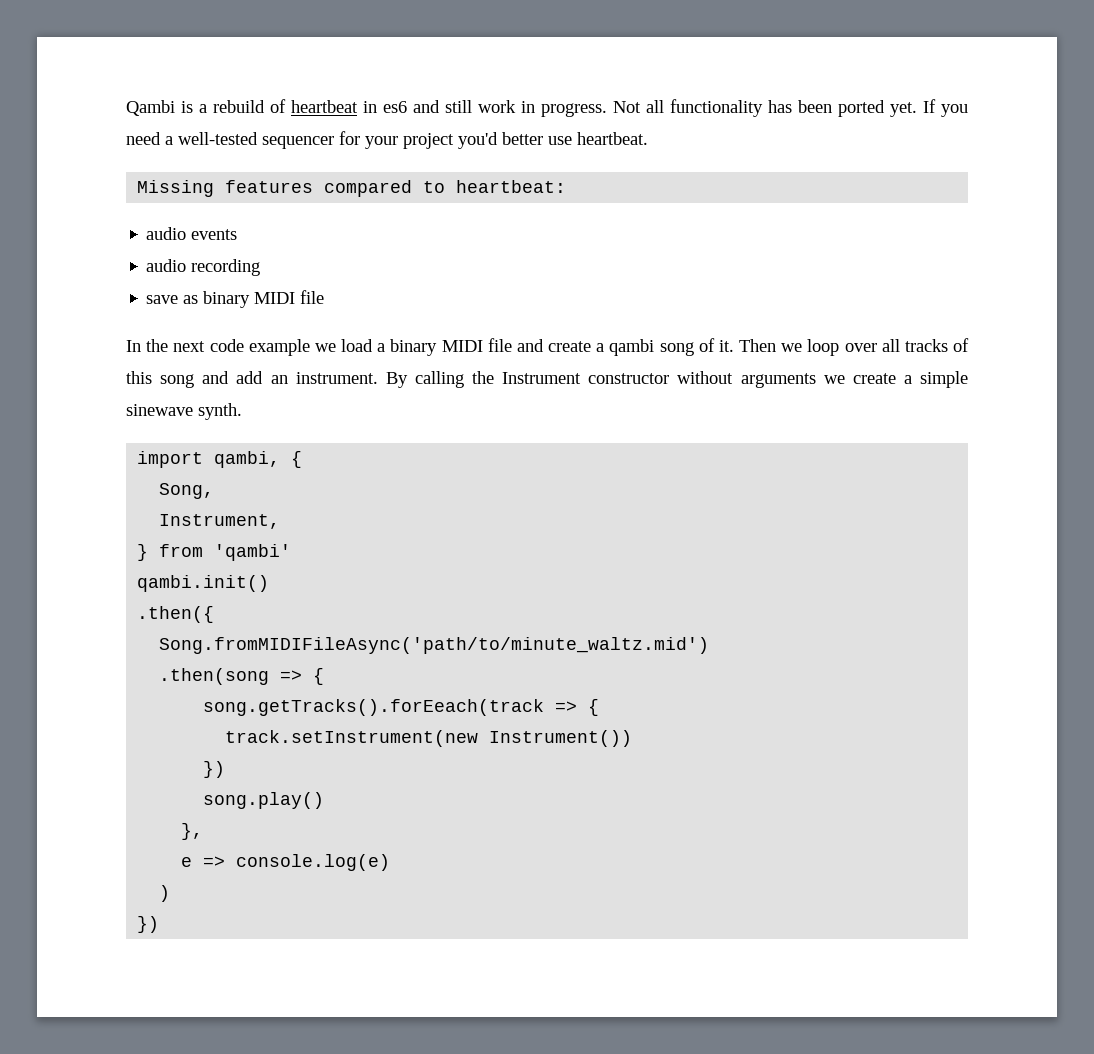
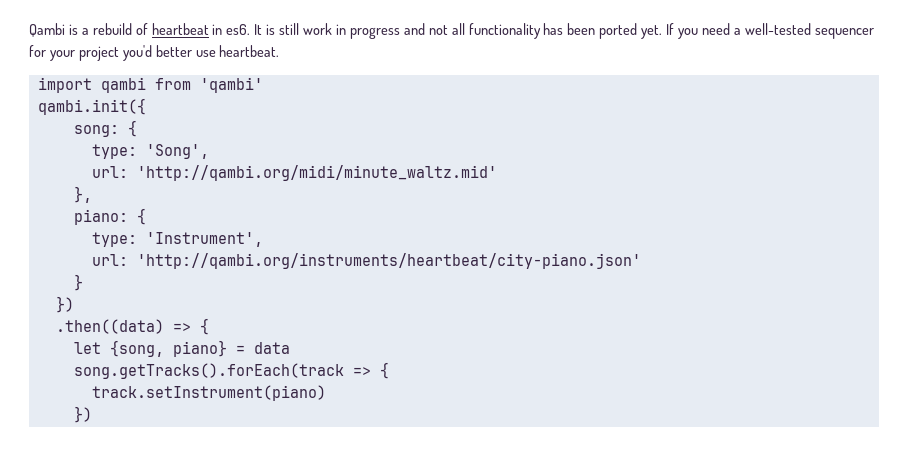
[383,100,641,117] es6 and still work in progress. Not -> [226,23,448,39] es6. It is still work in progress and not
[137,180,567,197] [146,227,238,240] [146,259,261,276] [146,290,325,308] [126,338,969,356] [126,371,968,388] [126,403,242,420] [137,451,303,468] [159,483,215,499] [159,514,281,529] [137,544,292,561] [137,575,270,592] [137,606,215,623] [159,637,710,654] [159,668,325,685] [203,699,600,716] [225,730,633,747] [203,761,226,778] [203,792,325,809] [181,823,204,840] [181,854,391,871] [159,885,171,902] [137,916,160,933] Missing features compared to heartbeat: // audio events // audio recording // save as binary MIDI file // In the next code example we load a binary MIDI file and create a qambi song of it. Then we loop over all tracks of this song and add an instrument. By calling the Instrument constructor without arguments we create a simple sinewave synth. // import qambi, { // Song, // Instrument, // } from 'qambi' // qambi.init() // .then({ // Song.fromMIDIFileAsync('path/to/minute_waltz.mid') // .then(song => { // song.getTracks().forEeach(track => { // track.setInstrument(new Instrument()) // }) // song.play() // }, // e => console.log(e) // ) // }) -> [37,77,263,93] [37,98,146,115] [73,120,137,137] [91,144,209,159] [91,165,497,181] [73,186,92,203] [73,208,146,225] [91,232,263,247] [91,253,641,269] [73,274,83,291] [55,296,74,313] [55,318,209,335] [73,340,290,357] [73,362,389,379] [91,385,326,401] [73,406,92,423] import qambi from 'qambi' // qambi.init({ // song: { // type: 'Song', // url: 'http://qambi.org/midi/minute_waltz.mid' // }, // piano: { // type: 'Instrument', // url: 'http://qambi.org/instruments/heartbeat/city-piano.json' // } // }) // .then((data) => { // let {song, piano} = data // song.getTracks().forEach(track => { // track.setInstrument(piano) // })

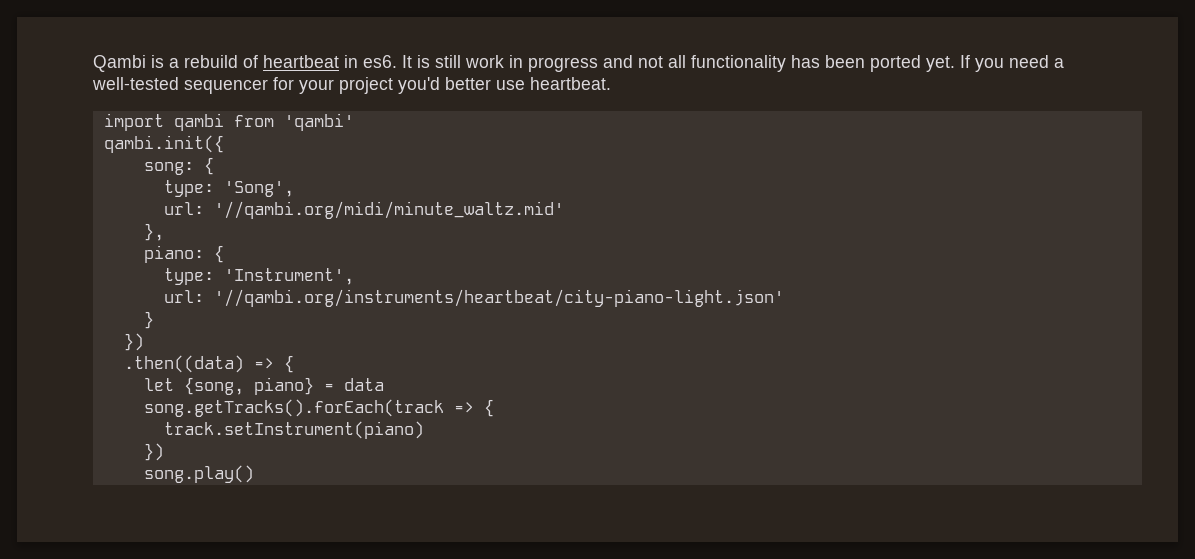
[136,165,497,181] 'http://qambi.org/midi/minute_waltz.mid' -> [213,201,564,219] '//qambi.org/midi/minute_waltz.mid'
[136,253,641,269] 'http://qambi.org/instruments/heartbeat/city-piano.json' -> [213,289,784,307] '//qambi.org/instruments/heartbeat/city-piano-light.json'
(92, 414) none -> [143,465,254,483] // song.play()

